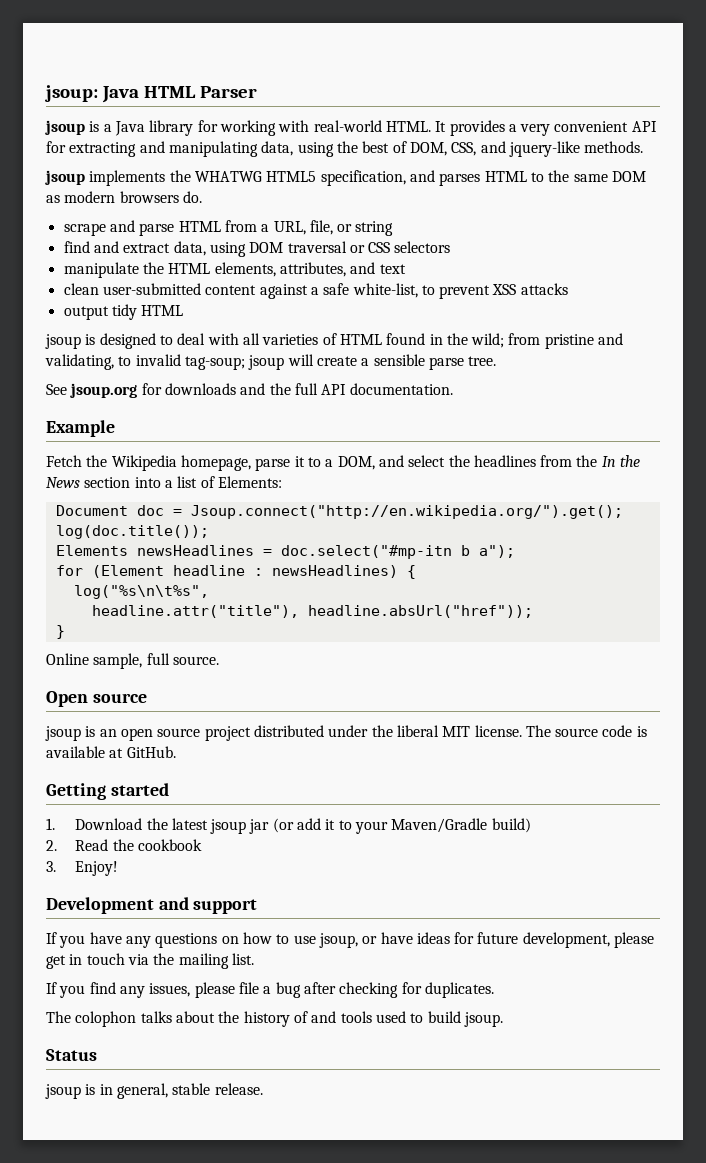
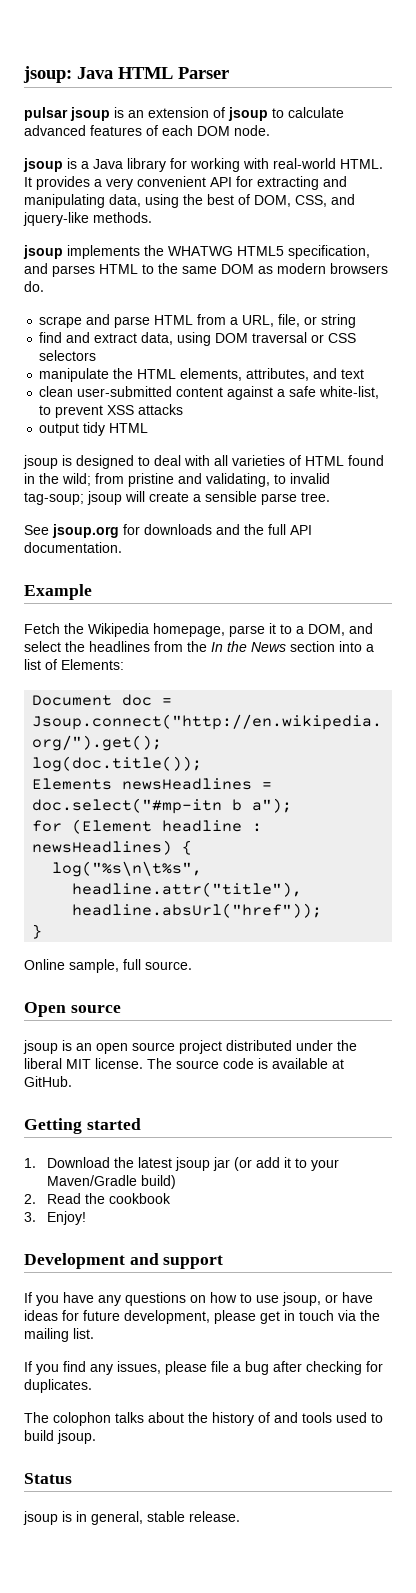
(257, 92) none -> [24,107,344,121] [24,125,270,136] // pulsar jsoup is an extension of jsoup to calculate advanced features of each DOM node.

